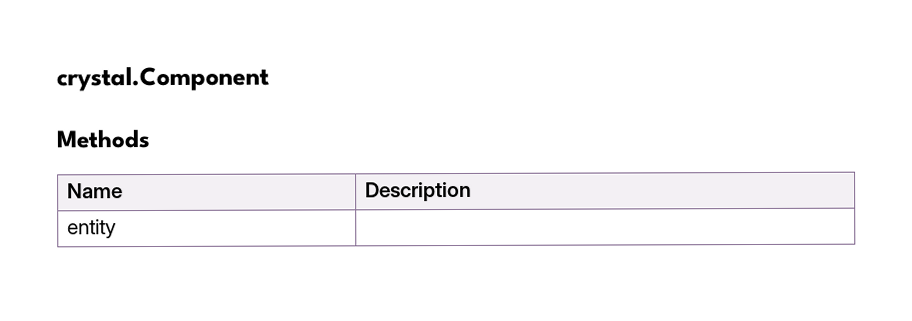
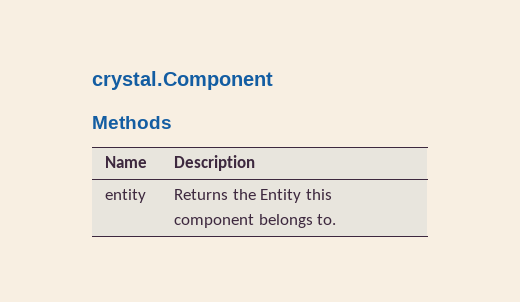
(118, 229) none -> [174,189,332,203] [174,214,337,228] Returns the Entity this component belongs to.

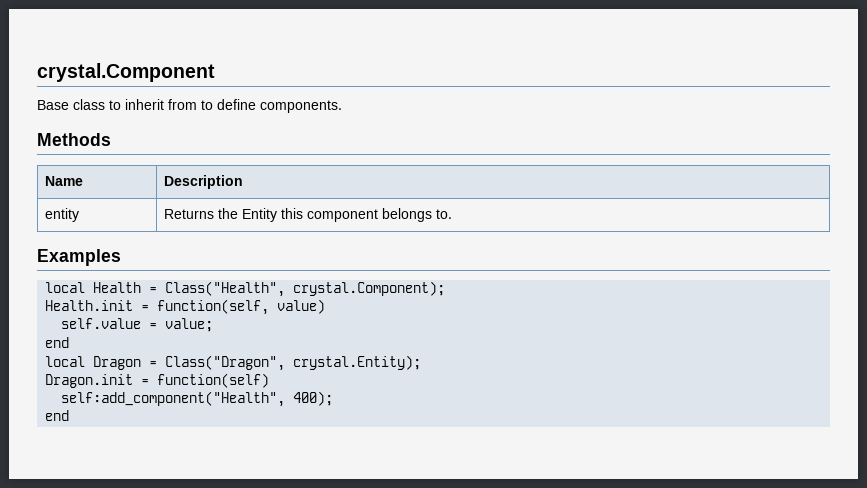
(273, 80) none -> [37,99,342,113] // Base class to inherit from to define components.
(337, 219) none -> [37,249,121,266] [45,281,446,297] [45,299,326,315] [61,318,214,332] [45,337,70,348] [45,355,422,371] [45,373,270,388] [61,391,334,407] [45,410,70,421] // Examples // local Health = Class("Health", crystal.Component); // Health.init = function(self, value) // self.value = value; // end // local Dragon = Class("Dragon", crystal.Entity); // Dragon.init = function(self) // self:add_component("Health", 400); // end

